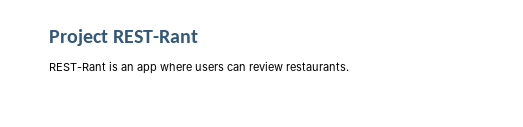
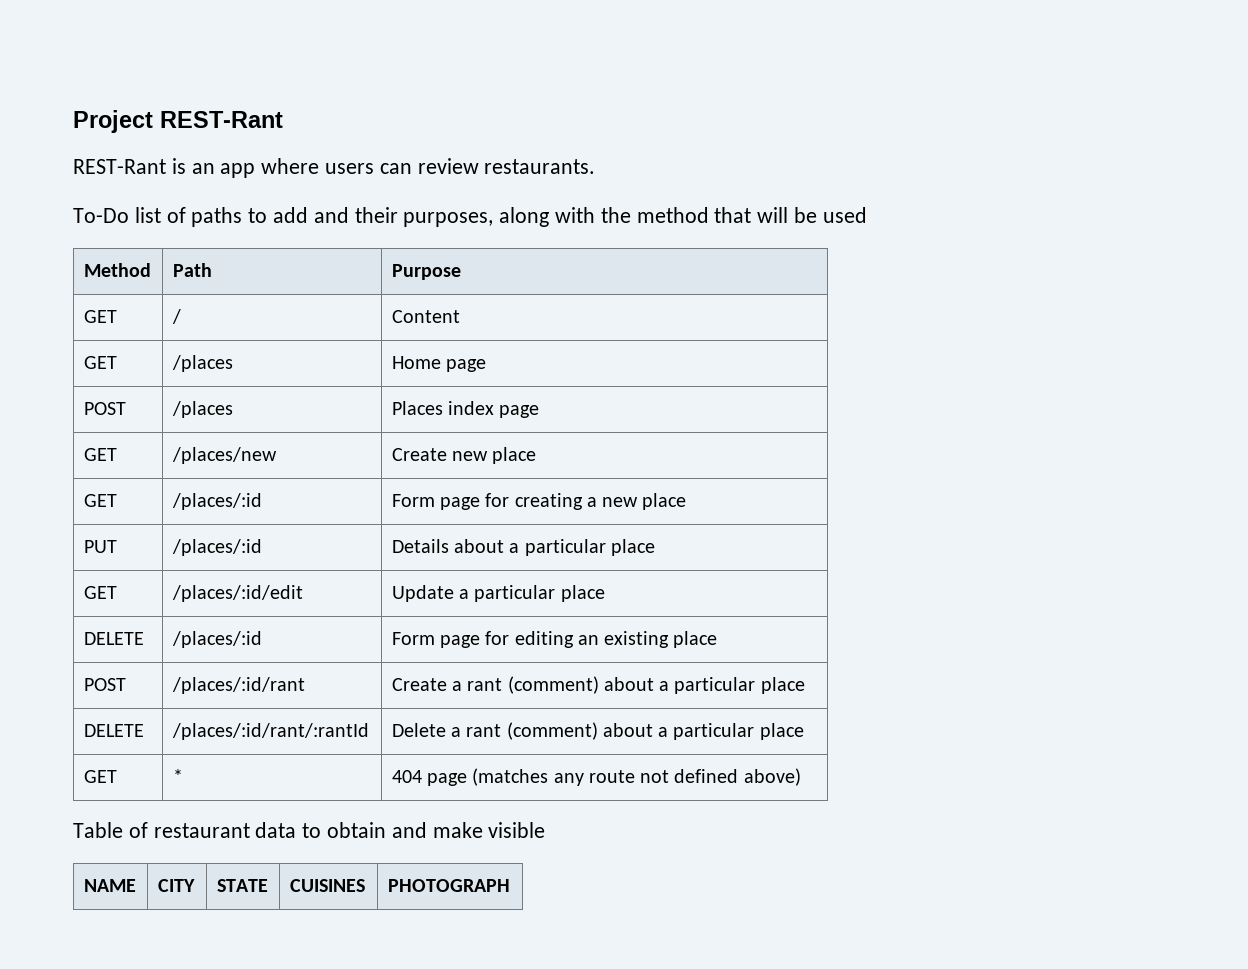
(349, 66) none -> [73,207,867,227] [83,263,151,277] [172,263,212,277] [391,264,461,280] [83,310,117,323] [171,309,181,324] [391,310,460,323] [83,356,117,369] [171,355,233,372] [391,356,487,372] [83,402,126,415] [171,401,233,418] [391,401,540,418] [83,448,117,461] [171,447,277,464] [391,447,537,464] [83,494,117,507] [171,493,262,510] [391,493,687,510] [83,540,117,553] [171,539,262,556] [391,539,655,556] [83,586,117,599] [171,585,303,602] [391,585,605,602] [83,632,144,645] [171,631,262,648] [391,631,718,648] [83,678,126,691] [171,677,305,694] [391,676,805,694] [83,724,144,737] [171,723,369,740] [391,722,804,740] [83,770,117,783] [172,769,183,783] [391,768,801,786] [73,822,546,838] [83,879,136,892] [157,879,195,892] [216,879,268,892] [289,879,365,892] [387,879,510,892] // To-Do list of paths to add and their purposes, along with the method that will be used // Method | Path | Purpose // GET | / | Content // GET | /places | Home page // POST | /places | Places index page // GET | /places/new | Create new place // GET | /places/:id | Form page for creating a new place // PUT | /places/:id | Details about a particular place // GET | /places/:id/edit | Update a particular place // DELETE | /places/:id | Form page for editing an existing place // POST | /places/:id/rant | Create a rant (comment) about a particular place // DELETE | /places/:id/rant/:rantId | Delete a rant (comment) about a particular place // GET | * | 404 page (matches any route not defined above) // Table of restaurant data to obtain and make visible // NAME | CITY | STATE | CUISINES | PHOTOGRAPH

